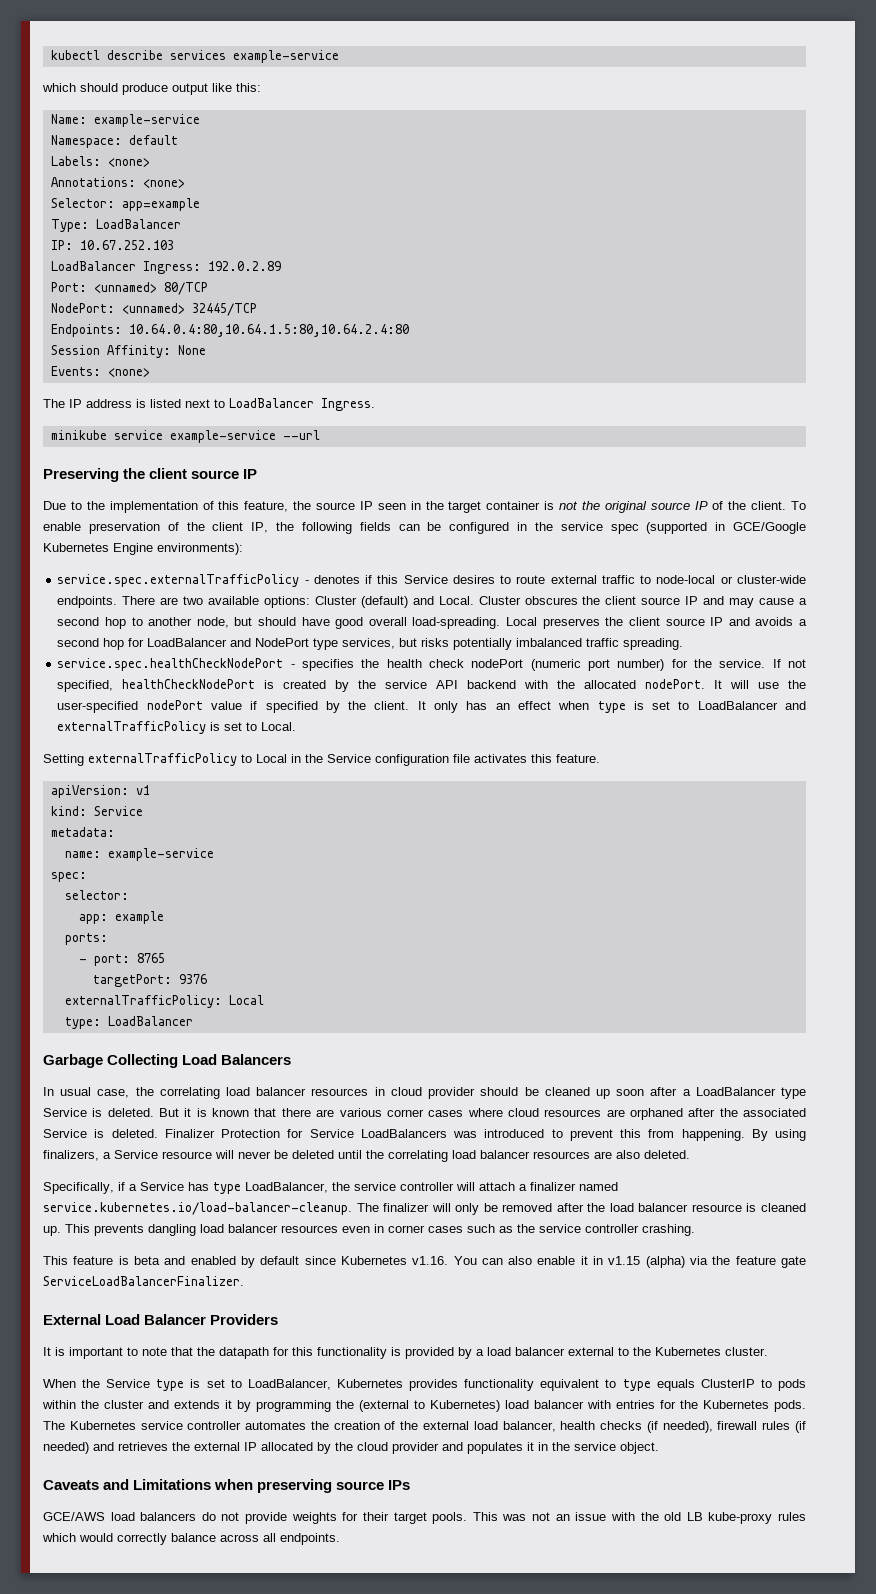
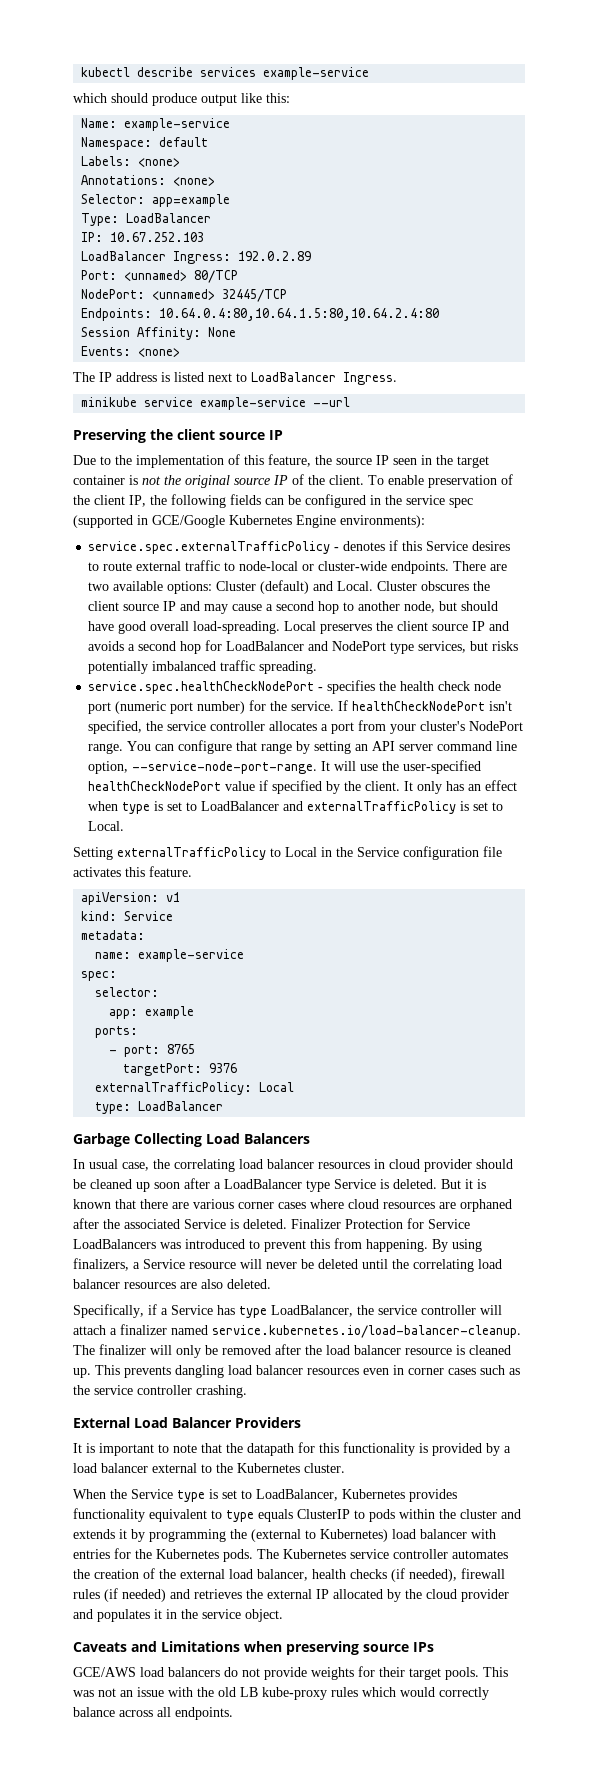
[471,659,524,668] nodePort -> [474,681,502,691] [88,702,112,714] node port
[788,659,807,668] [57,679,706,692] not specified, healthCheckNodePort is created by the service API backend with the allocated nodePort. -> [352,701,513,711] [88,720,524,734] [88,740,518,754] [88,761,318,774] healthCheckNodePort isn't specified, the service controller allocates a port from your cluster's NodePort range. You can configure that range by setting an API server command line option, --service-node-port-range.
[146,700,203,710] nodePort -> [88,781,222,791] healthCheckNodePort
[43,1256,807,1268] [43,1276,244,1286] // This feature is beta and enabled by default since Kubernetes v1.16. You can also enable it in v1.15 (alpha) via the feature gate ServiceLoadBalancerFinalizer. -> (247, 1391) none

